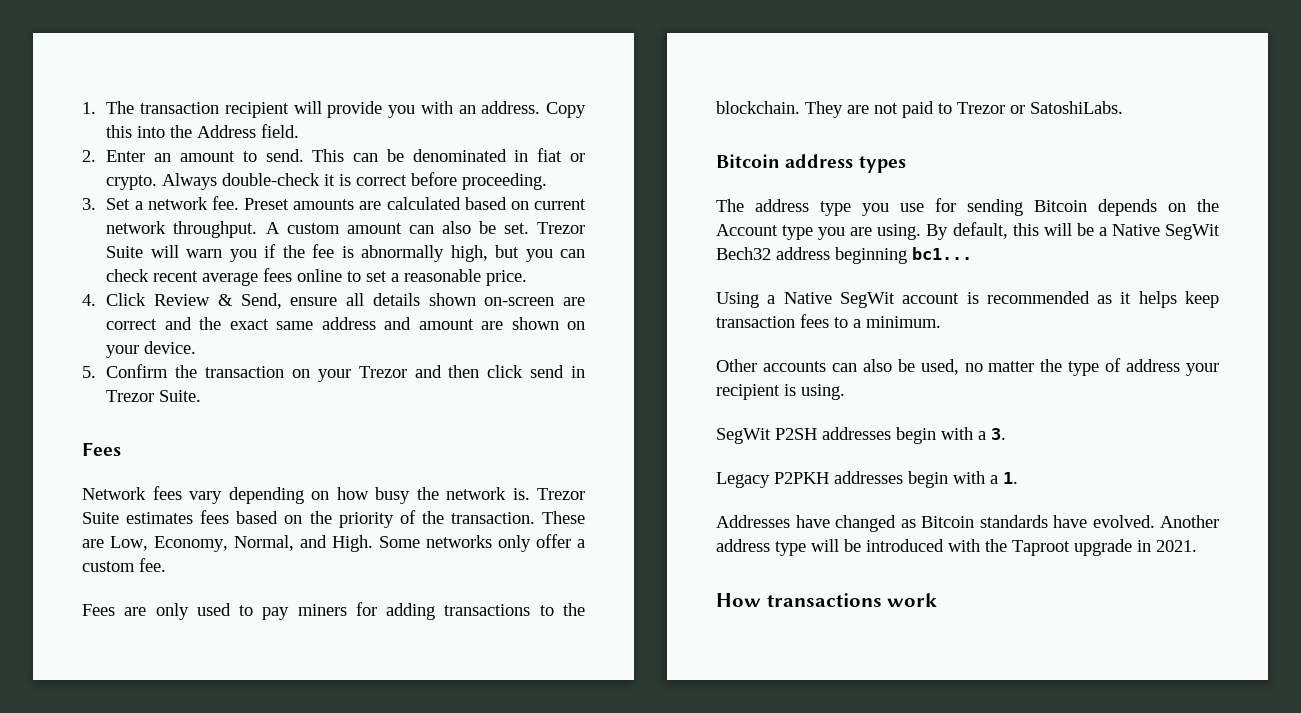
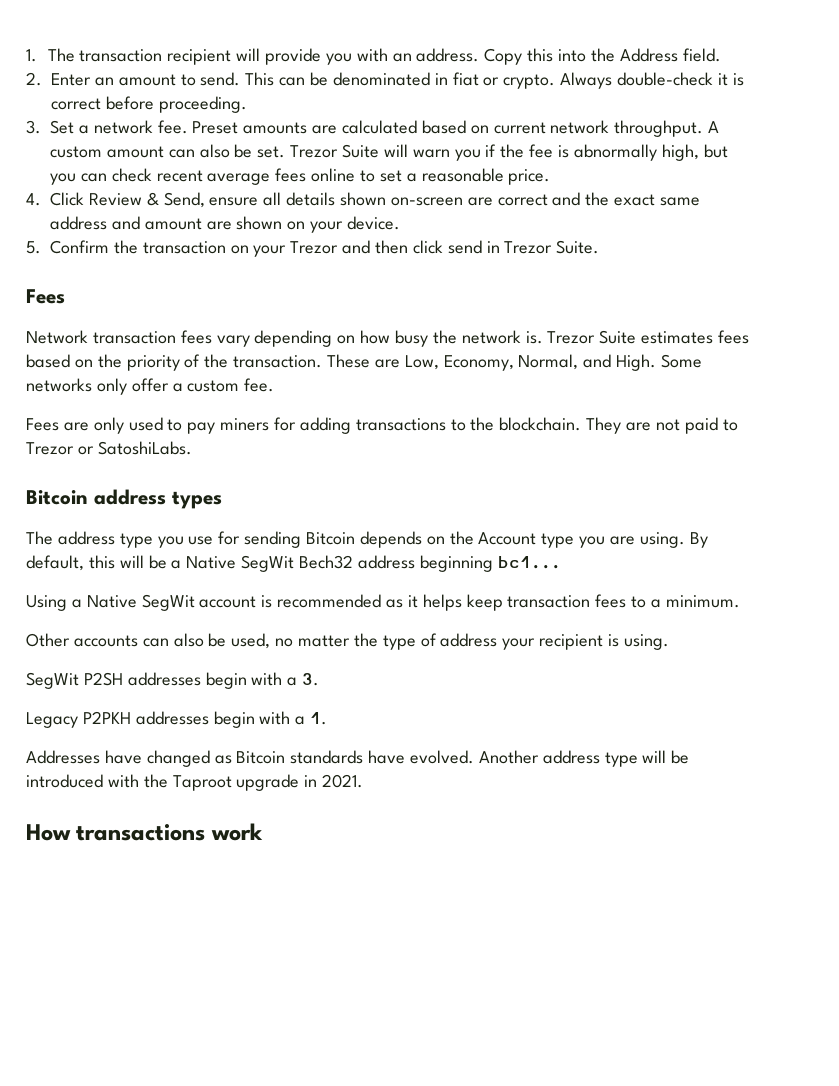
(146, 493) none -> [92,331,176,344] transaction

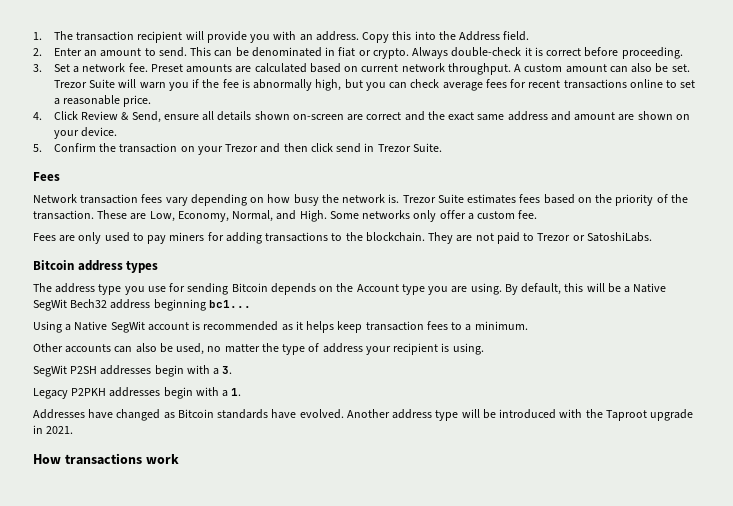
[156,170,203,182] recent -> (440, 83) none
(307, 175) none -> [510,79,627,89] for recent transactions

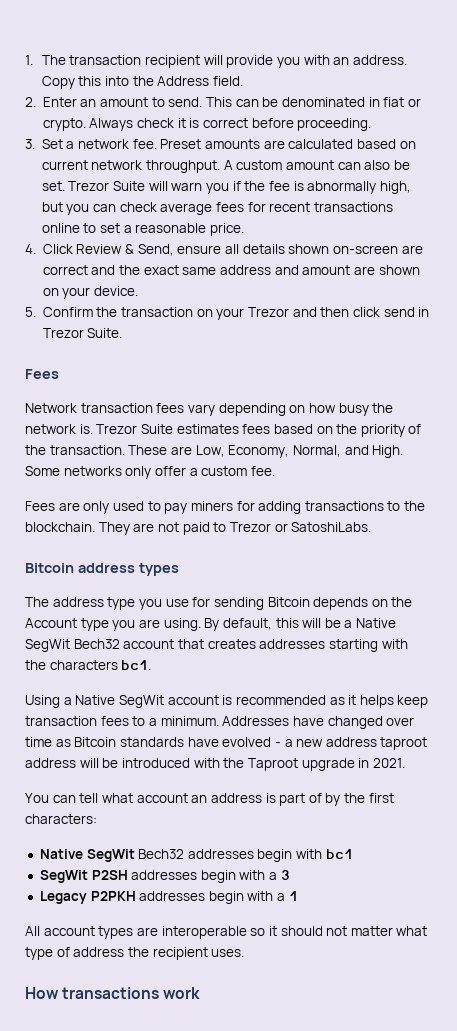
[451,47,522,57] double-check -> [137,118,175,128] check
[110,299,251,311] address beginning bc1... -> [123,639,408,652] [25,660,152,670] account that creates addresses starting with the characters bc1.
[33,343,484,355] [33,365,233,377] [33,387,242,399] // Other accounts can also be used, no matter the type of address your recipient is using. // SegWit P2SH addresses begin with a 3. // Legacy P2PKH addresses begin with a 1. // -> (219, 721) none
(161, 415) none -> [386,717,415,726] [25,737,52,747] over time
[299,409,459,421] evolved. Another address type -> [222,737,428,750] [25,758,76,768] evolved - a new address taproot address
(74, 430) none -> [25,793,394,806] [25,814,97,824] [39,849,353,862] [39,870,290,883] [39,891,298,904] [25,926,428,939] [25,947,245,960] // You can tell what account an address is part of by the first characters: // Native SegWit Bech32 addresses begin with bc1 // SegWit P2SH addresses begin with a 3 // Legacy P2PKH addresses begin with a 1 // All account types are interoperable so it should not matter what type of address the recipient uses.

